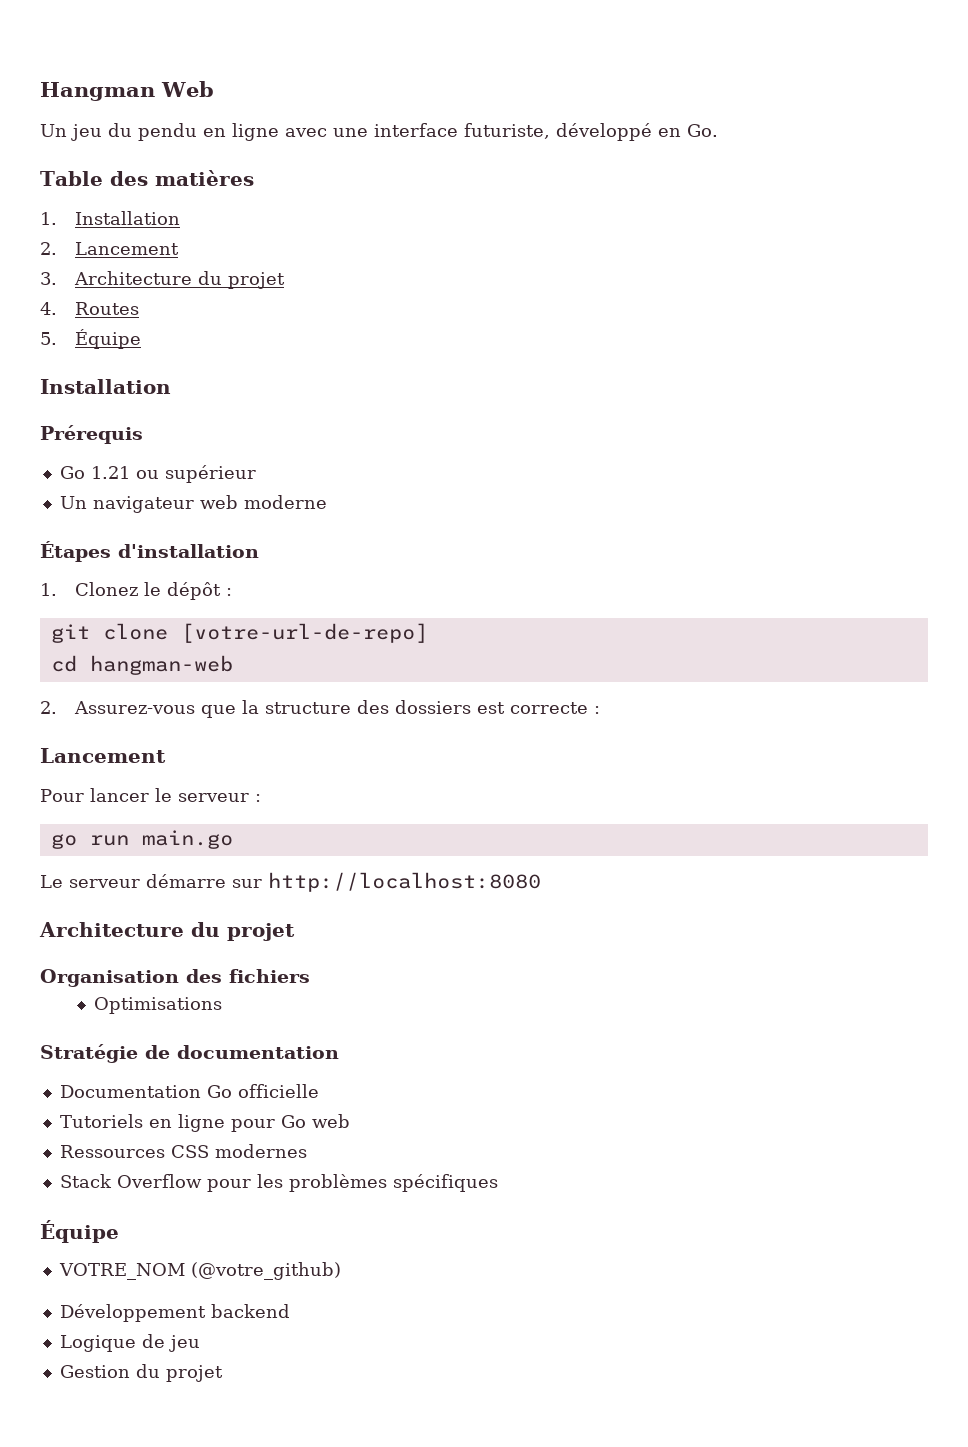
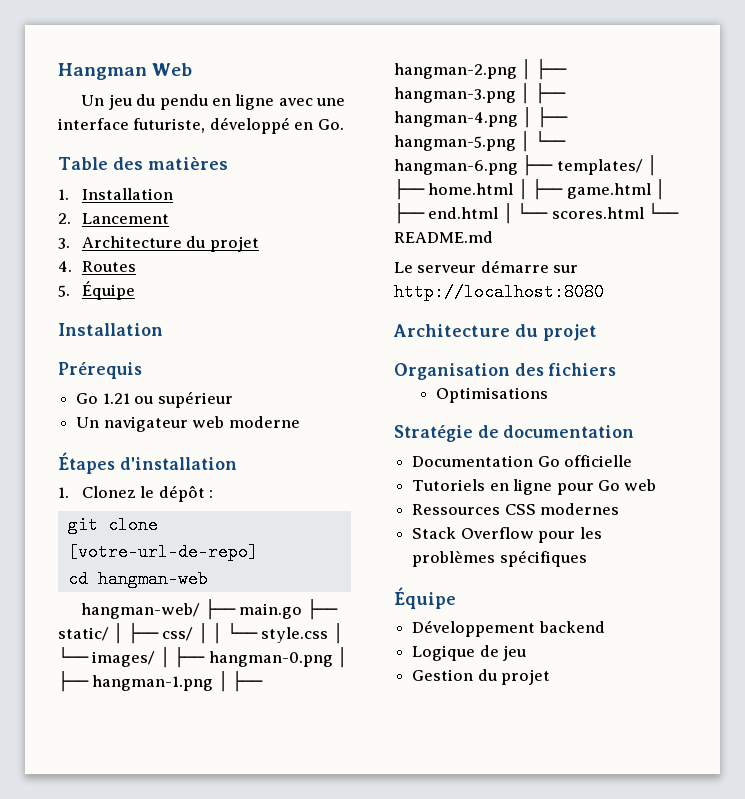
[40,700,600,718] [40,748,166,763] [40,788,261,802] [50,830,233,849] 2. Assurez-vous que la structure des dossiers est correcte : // Lancement // Pour lancer le serveur : // go run main.go -> [81,599,338,620] [58,623,343,644] [58,647,348,668] [58,671,264,692] [394,59,567,80] [394,83,566,104] [394,107,568,128] [394,131,566,152] [394,155,658,176] [394,179,666,200] [394,203,680,224] [394,231,493,243] hangman-web/ ├── main.go ├── static/ │ ├── css/ │ │ └── style.css │ └── images/ │ ├── hangman-0.png │ ├── hangman-1.png │ ├── hangman-2.png │ ├── hangman-3.png │ ├── hangman-4.png │ ├── hangman-5.png │ └── hangman-6.png ├── templates/ │ ├── home.html │ ├── game.html │ ├── end.html │ └── scores.html └── README.md
[58,1262,341,1280] // VOTRE_NOM (@votre_github) -> (456, 598) none

